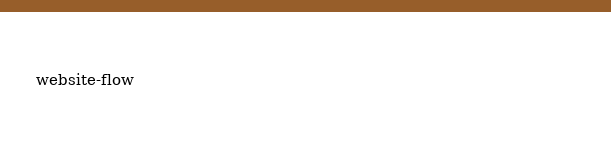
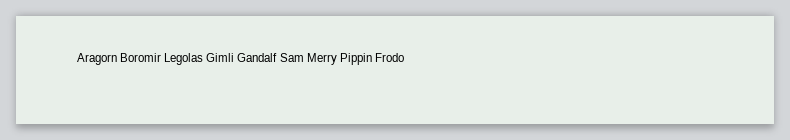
[36,73,134,85] website-flow -> [77,53,404,65] Aragorn Boromir Legolas Gimli Gandalf Sam Merry Pippin Frodo

